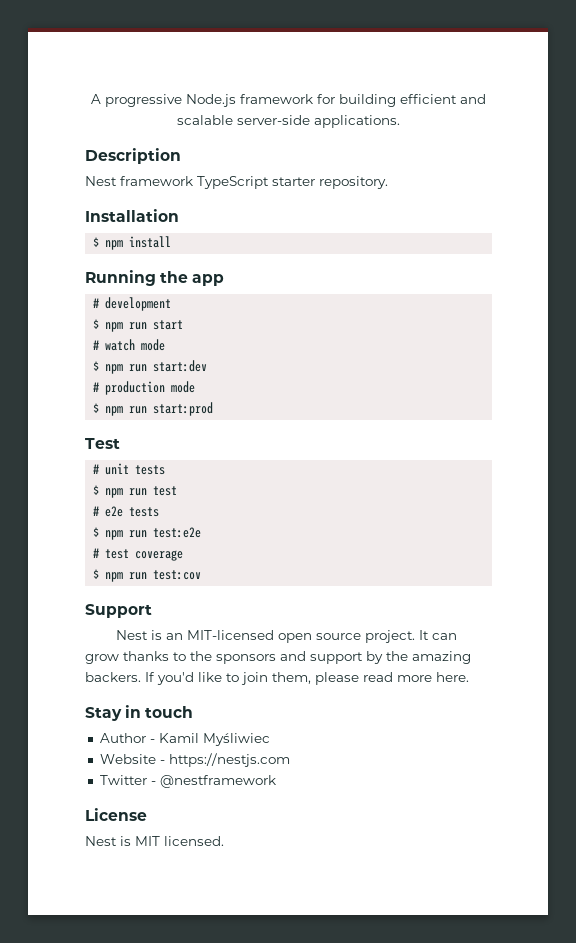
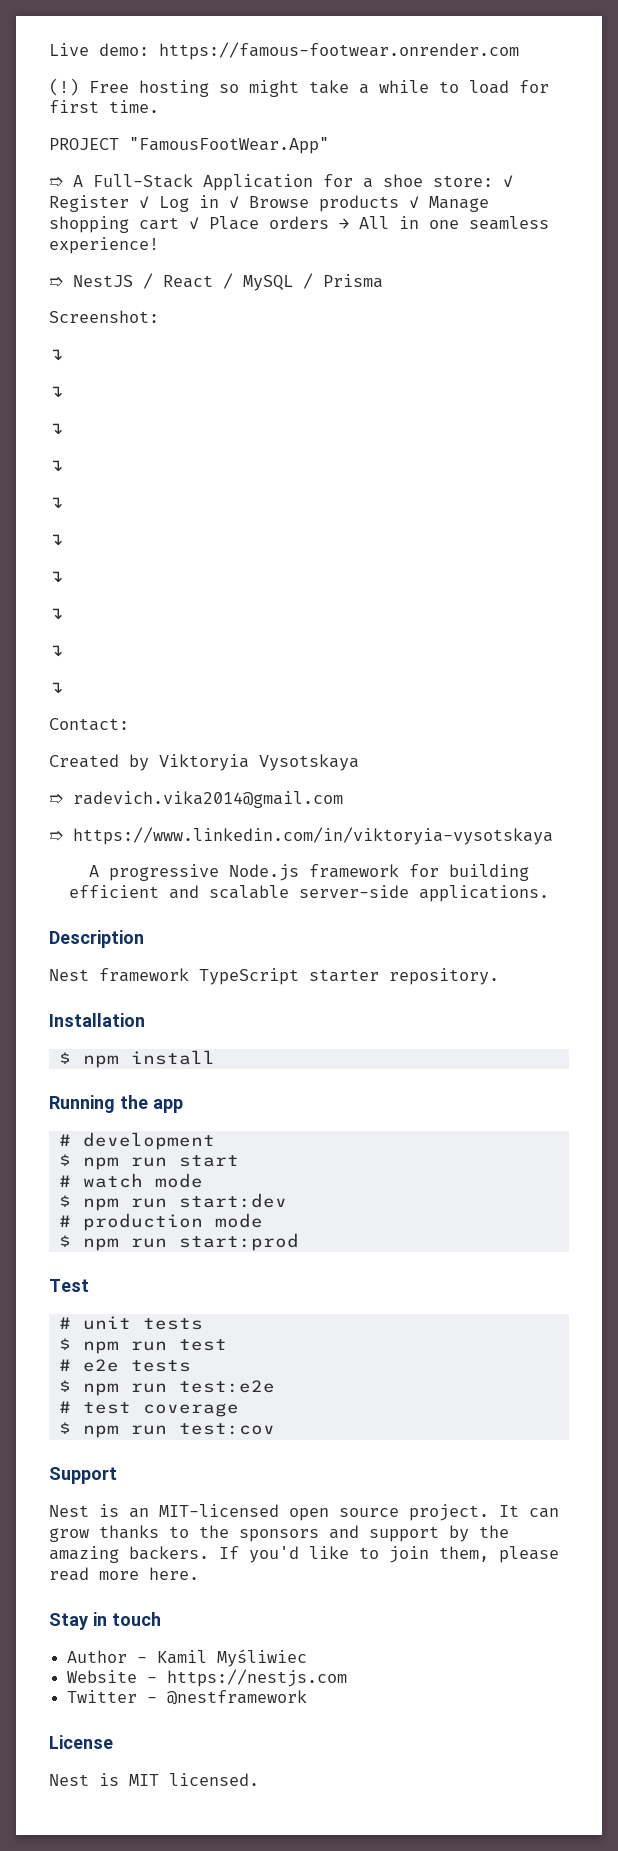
(91, 99) none -> [49,42,519,60] [49,78,549,97] [49,100,159,113] [49,137,329,154] [49,174,513,191] [49,195,489,212] [49,216,549,233] [49,237,159,254] [49,273,383,291] [49,310,159,323] [49,349,63,361] [49,386,63,398] [49,423,63,435] [49,460,63,472] [49,497,63,509] [49,534,63,546] [49,571,63,583] [49,608,63,620] [49,645,63,657] [49,682,63,694] [49,718,129,731] [49,754,359,771] [49,791,343,808] [49,827,553,845] Live demo: https://famous-footwear.onrender.com // (!) Free hosting so might take a while to load for first time. // PROJECT "FamousFootWear.App" // ➱ A Full-Stack Application for a shoe store: ✓ Register ✓ Log in ✓ Browse products ✓ Manage shopping cart ✓ Place orders → All in one seamless experience! // ➱ NestJS / React / MySQL / Prisma // Screenshot: // ↴ // ↴ // ↴ // ↴ // ↴ // ↴ // ↴ // ↴ // ↴ // ↴ // Contact: // Created by Viktoryia Vysotskaya // ➱ radevich.vika2014@gmail.com // ➱ https://www.linkedin.com/in/viktoryia-vysotskaya //

